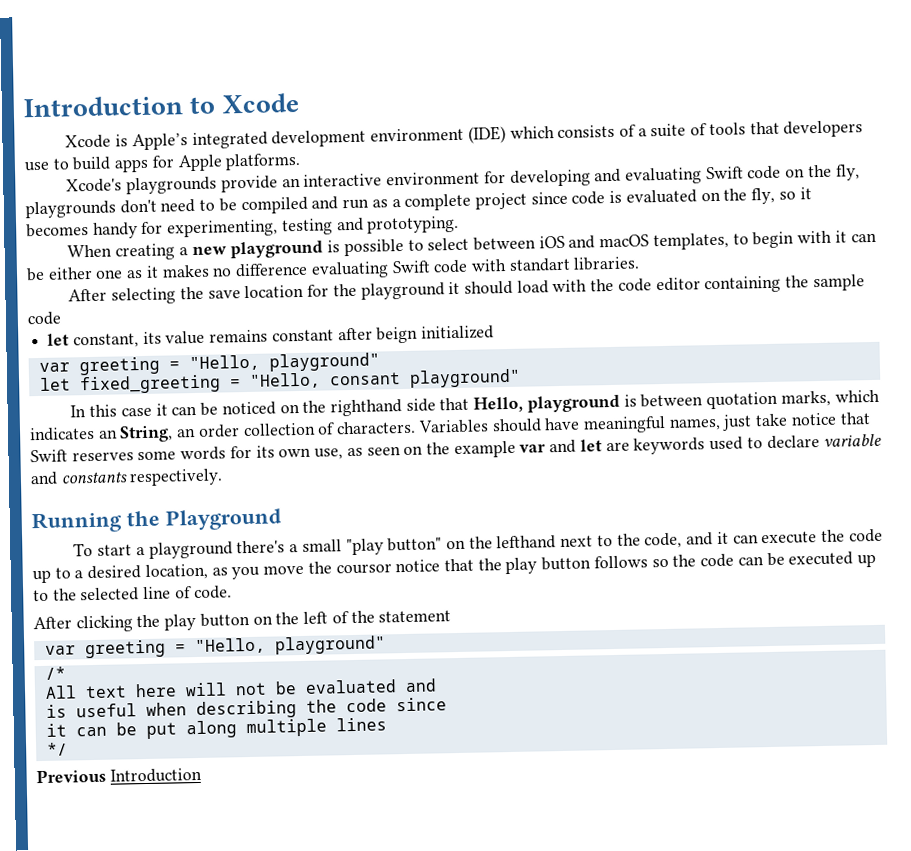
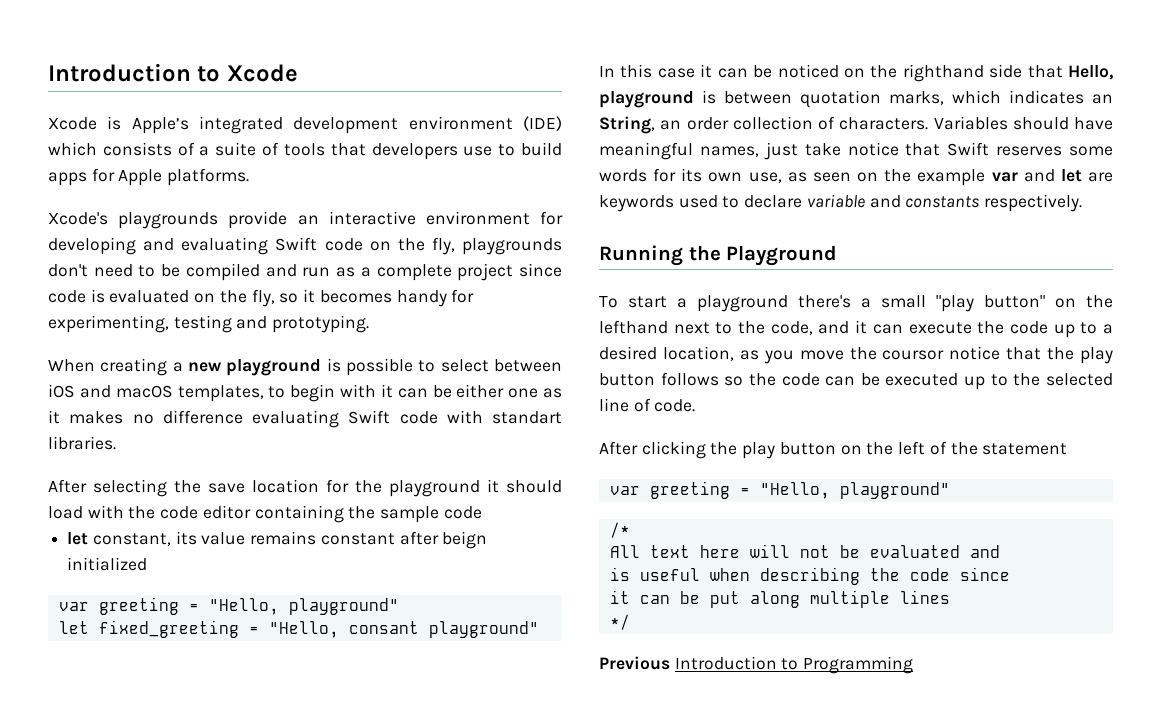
(202, 775) none -> [781,656,914,674] to Programming

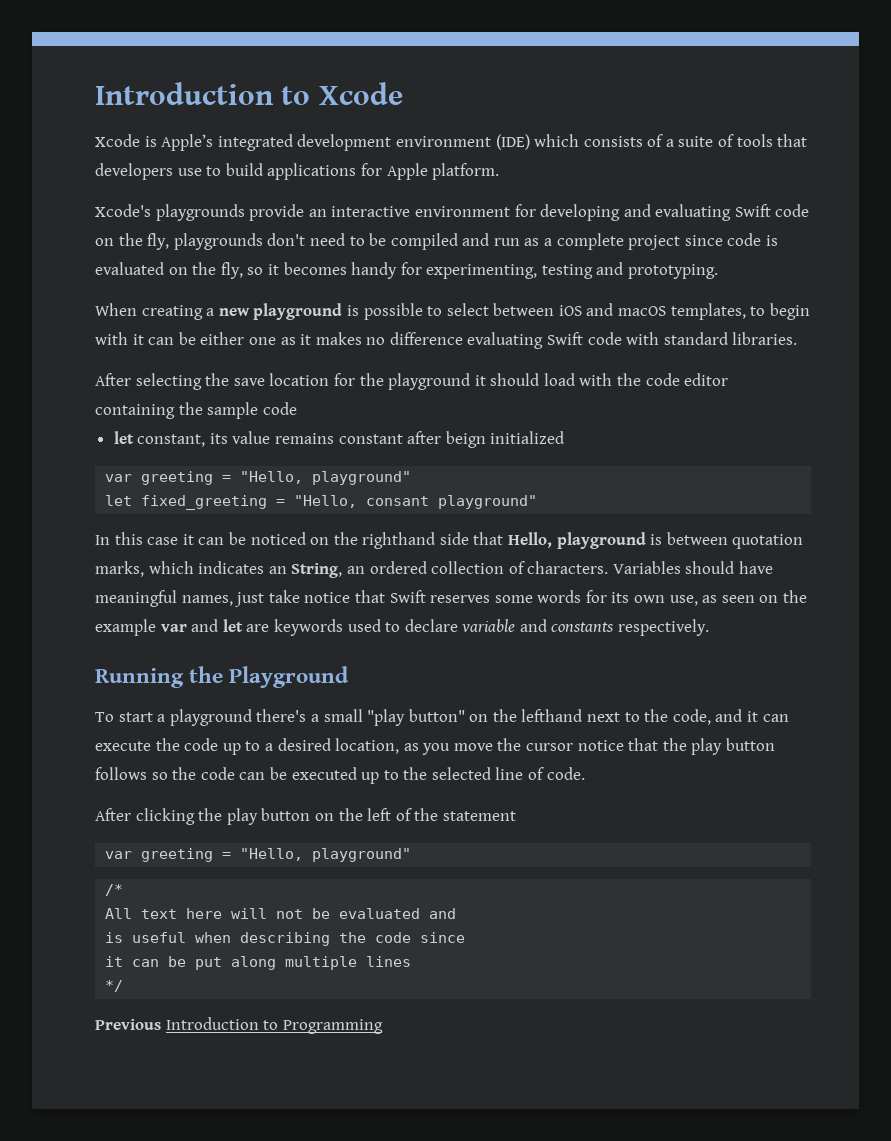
[48,172,87,186] apps -> [267,163,357,180] applications
[167,168,250,186] platforms. -> [432,163,500,180] platform.
[492,411,562,424] standart -> [663,332,728,345] standard
[686,117,729,130] order -> [369,561,427,574] ordered
[882,350,945,360] coursor -> [526,743,574,751] cursor

